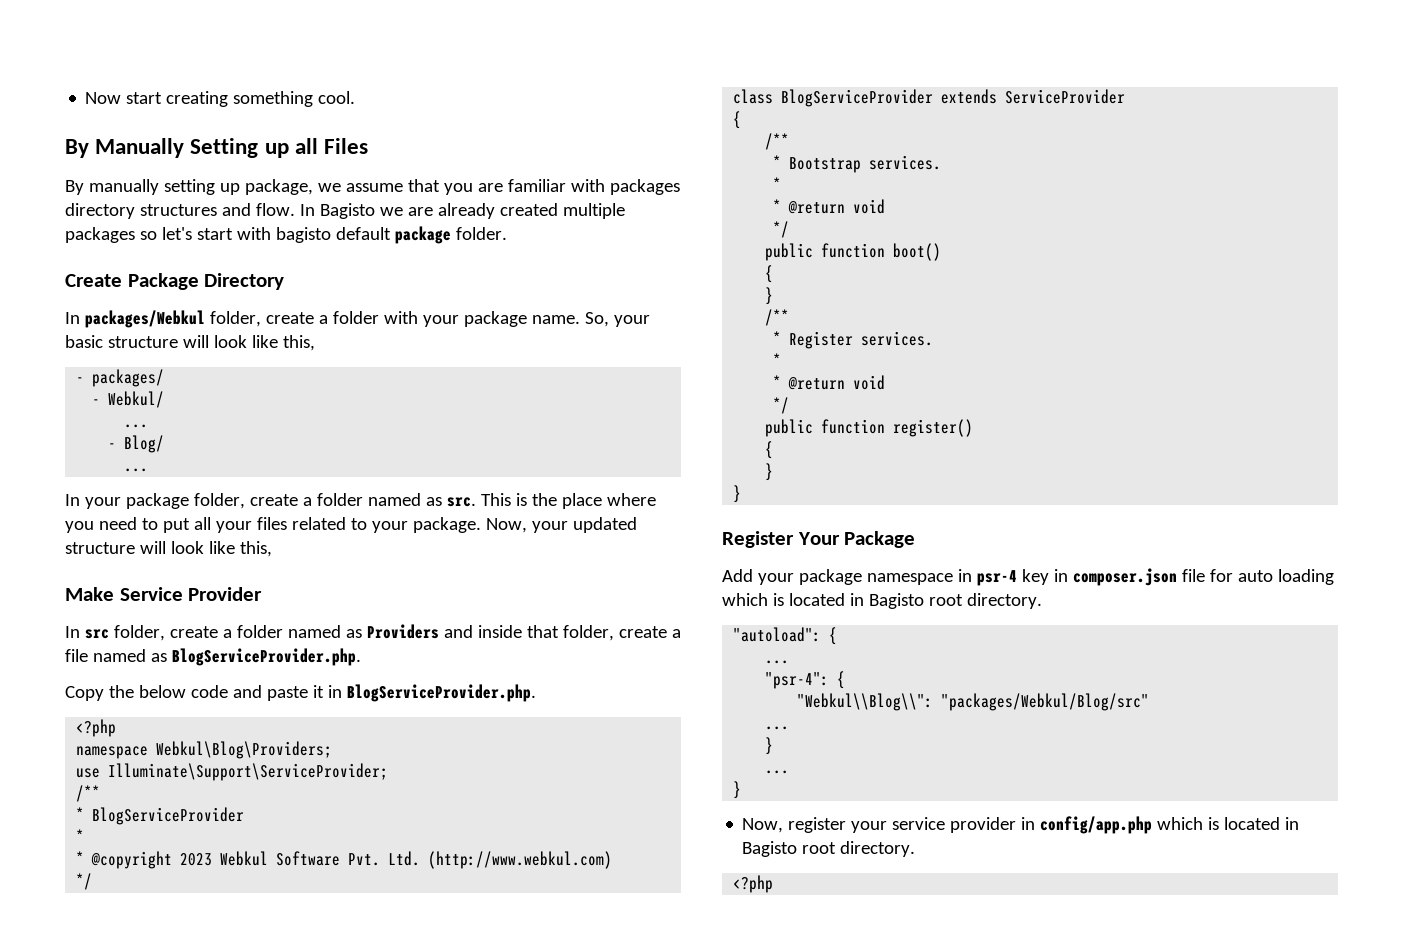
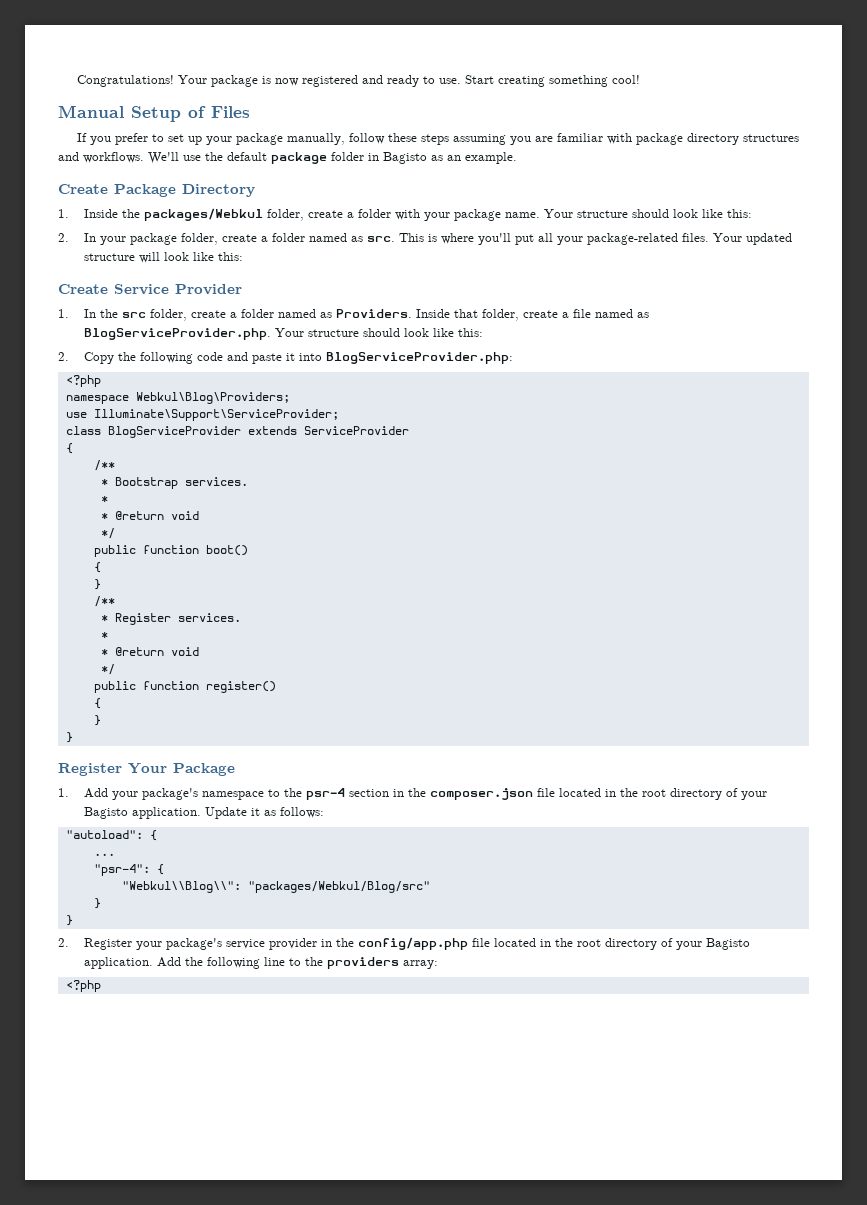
[85,91,356,107] [65,138,369,158] [65,179,440,195] Now start creating something cool. // By Manually Setting up all Files // By manually setting up package, we assume that -> [77,75,641,87] [58,105,250,122] [77,133,507,145] Congratulations! Your package is now registered and ready to use. Start creating something cool! // Manual Setup of Files // If you prefer to set up your package manually, follow these steps assuming
[609,179,680,195] packages -> [636,133,684,145] package
[255,203,625,219] [65,226,507,244] flow. In Bagisto we are already created multiple packages so let's start with bagisto default package folder. -> [83,152,517,164] workflows. We'll use the default package folder in Bagisto as an example.
[65,312,80,324] In -> [58,209,140,218] 1. Inside the
[584,312,650,327] [65,335,315,351] [76,369,165,387] [92,391,165,408] [124,424,149,428] [108,435,165,453] [124,468,149,472] So, your basic structure will look like this, // - packages/ // - Webkul/ // ... // - Blog/ // ... // -> [543,209,752,218] [58,233,69,242] Your structure should look like this: // 2.
[531,493,656,509] [65,517,568,533] the place where you need to put all your files related to your package. Now, your -> [440,233,742,245] where you'll put all your package-related files. Your
[239,541,272,557] [65,587,114,601] this, // Make -> [217,252,243,261] [58,284,108,294] this: // Create
[65,626,80,638] In -> [58,309,118,318] 1. In the
[366,624,522,639] Providers and inside -> [335,309,450,318] Providers. Inside
(361, 657) // -> [274,328,483,337] [58,352,69,361] Your structure should look like this: // 2.
[138,685,186,698] below -> [139,352,193,364] following
[327,684,536,702] in BlogServiceProvider.php. -> [298,352,513,364] into BlogServiceProvider.php:
[76,785,101,802] [76,807,245,825] [76,829,85,843] [76,851,613,869] [76,873,93,890] // /** // * BlogServiceProvider // * // * @copyright 2023 Webkul Software Pvt. Ltd. (http://www.webkul.com) // */ -> (339, 415) none
(916, 539) none -> [58,788,69,797] 1.
[798,568,1334,586] [722,593,1042,609] package namespace in psr-4 key in composer.json file for auto loading which is located in Bagisto root directory. -> [141,788,767,800] [83,807,324,819] package's namespace to the psr-4 section in the composer.json file located in the root directory of your Bagisto application. Update it as follows:
[765,726,790,730] [765,737,774,755] [765,770,790,774] [733,781,742,799] [742,816,1300,834] [742,841,916,857] ... // } // ... // } // Now, register your service provider in config/app.php which is located in Bagisto root directory. -> [93,898,101,909] [65,915,73,926] [58,937,750,950] [83,957,438,969] } // } // 2. Register your package's service provider in the config/app.php file located in the root directory of your Bagisto application. Add the following line to the providers array:

